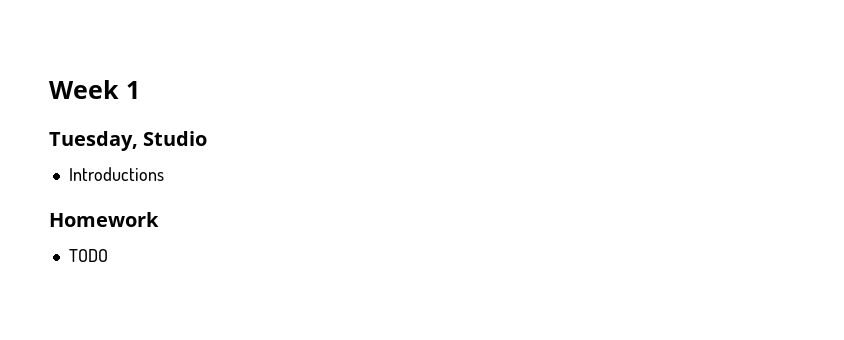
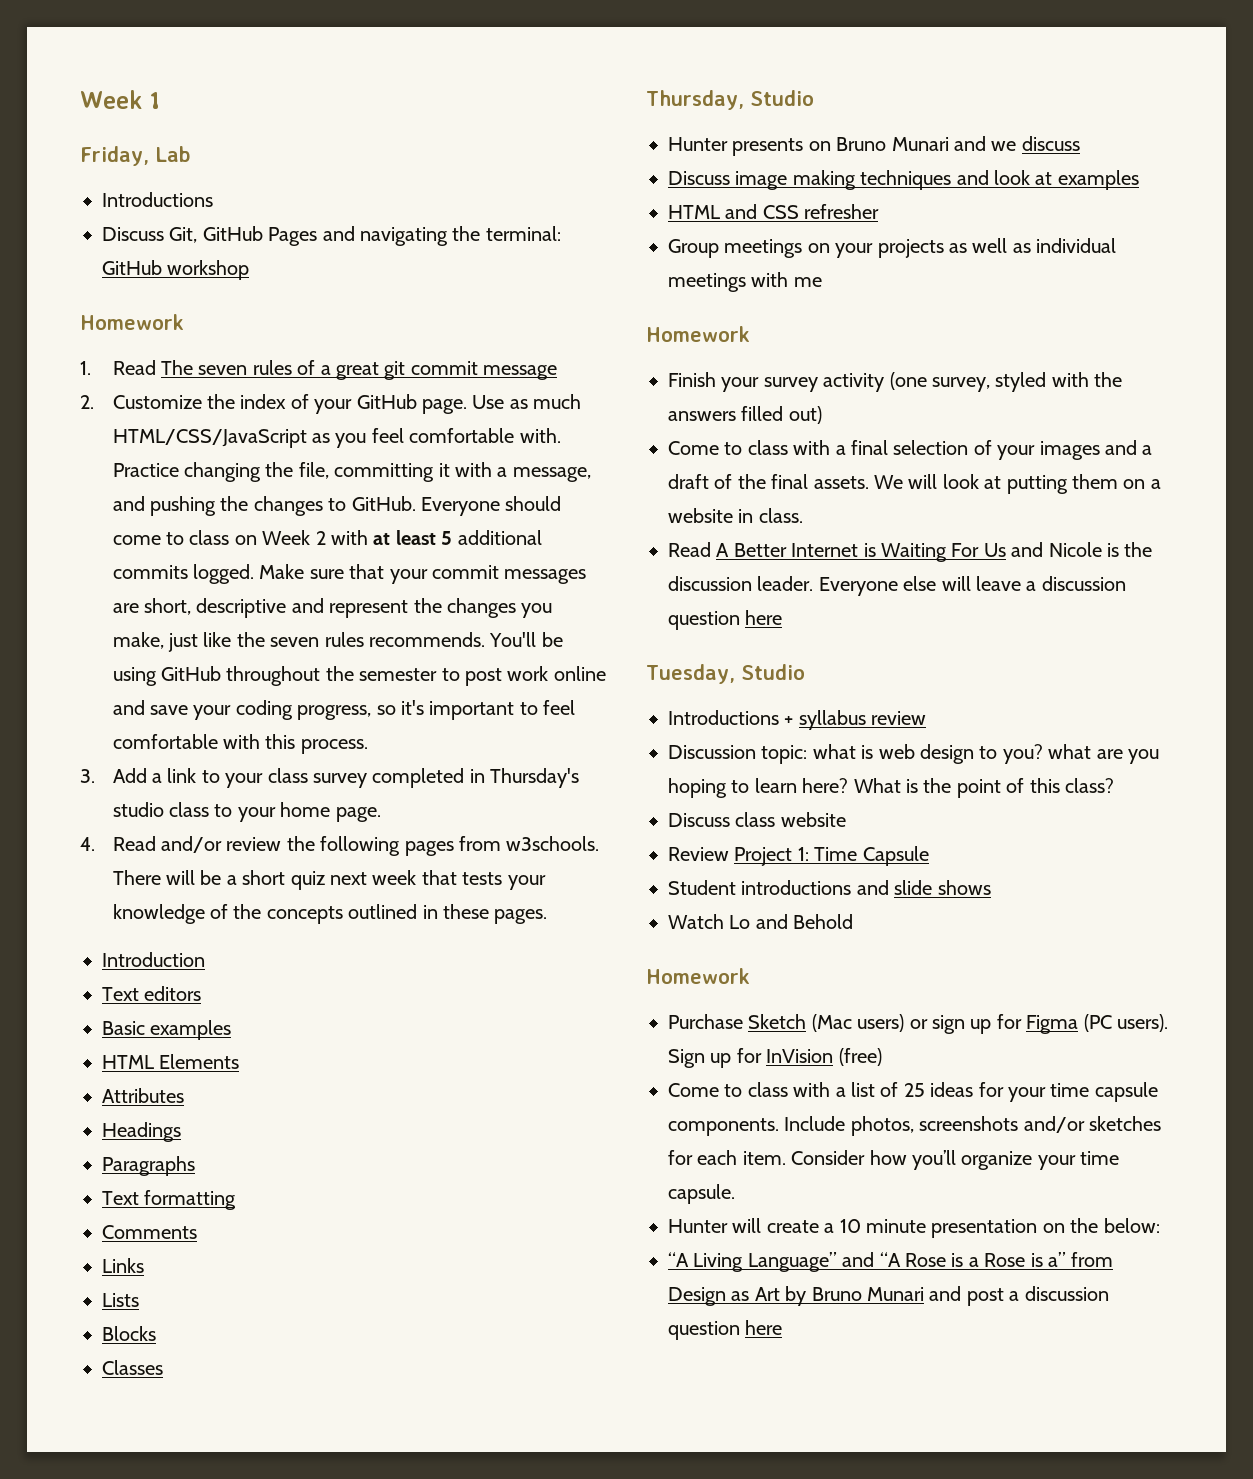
[49,131,208,151] [68,167,164,181] [49,212,159,227] [68,249,108,262] Tuesday, Studio // Introductions // Homework // TODO -> [80,146,191,166] [102,192,213,207] [102,226,561,246] [102,260,250,280] [80,314,184,330] [80,360,558,380] [80,394,582,414] [112,428,561,448] [112,462,591,482] [112,496,562,516] [112,530,542,545] [112,564,587,584] [112,598,553,618] [112,632,563,652] [112,666,606,686] [112,700,576,720] [112,734,368,754] [80,768,580,788] [112,802,381,822] [80,836,600,856] [112,870,546,890] [112,904,548,924] [102,952,205,967] [102,986,202,1001] [102,1020,232,1040] [102,1054,240,1069] [102,1088,184,1103] [102,1122,181,1142] [102,1156,195,1176] [102,1190,237,1210] [102,1225,197,1239] [102,1258,144,1273] [102,1293,139,1307] [102,1326,156,1341] [102,1360,163,1375] [646,90,814,110] [668,136,1080,156] [668,170,1139,190] [668,204,880,219] [668,238,1117,258] [668,272,822,292] [646,326,750,342] [668,372,1123,392] [668,406,822,424] [668,440,1153,460] [668,474,1161,494] [668,508,803,523] [668,542,1153,562] [668,576,1126,596] [668,610,783,630] [646,664,805,684] [668,710,927,730] [668,744,1159,764] [668,778,1114,798] [668,812,846,827] [668,846,929,866] [668,880,991,895] [668,914,854,929] [646,968,750,984] [668,1014,1168,1034] [668,1048,882,1068] [668,1082,1158,1102] [668,1116,1161,1136] [668,1150,1120,1170] [668,1184,735,1204] [668,1218,1160,1238] [668,1252,1114,1272] [668,1286,1109,1306] [668,1320,783,1340] Friday, Lab // Introductions // Discuss Git, GitHub Pages and navigating the terminal: GitHub workshop // Homework // 1. Read The seven rules of a great git commit message // 2. Customize the index of your GitHub page. Use as much HTML/CSS/JavaScript as you feel comfortable with. Practice changing the file, committing it with a message, and pushing the changes to GitHub. Everyone should come to class on Week 2 with at least 5 additional commits logged. Make sure that your commit messages are short, descriptive and represent the changes you make, just like the seven rules recommends. You'll be using GitHub throughout the semester to post work online and save your coding progress, so it's important to feel comfortable with this process. // 3. Add a link to your class survey completed in Thursday's studio class to your home page. // 4. Read and/or review the following pages from w3schools. There will be a short quiz next week that tests your knowledge of the concepts outlined in these pages. // Introduction // Text editors // Basic examples // HTML Elements // Attributes // Headings // Paragraphs // Text formatting // Comments // Links // Lists // Blocks // Classes // Thursday, Studio // Hunter presents on Bruno Munari and we discuss // Discuss image making techniques and look at examples // HTML and CSS refresher // Group meetings on your projects as well as individual meetings with me // Homework // Finish your survey activity (one survey, styled with the answers filled out) // Come to class with a final selection of your images and a draft of the final assets. We will look at putting them on a website in class. // Read A Better Internet is Waiting For Us and Nicole is the discussion leader. Everyone else will leave a discussion question here // Tuesday, Studio // Introductions + syllabus review // Discussion topic: what is web design to you? what are you hoping to learn here? What is the point of this class? // Discuss class website // Review Project 1: Time Capsule // Student introductions and slide shows // Watch Lo and Behold // Homework // Purchase Sketch (Mac users) or sign up for Figma (PC users). Sign up for InVision (free) // Come to class with a list of 25 ideas for your time capsule components. Include photos, screenshots and/or sketches for each item. Consider how you’ll organize your time capsule. // Hunter will create a 10 minute presentation on the below: // “A Living Language” and “A Rose is a Rose is a” from Design as Art by Bruno Munari and post a discussion question here

